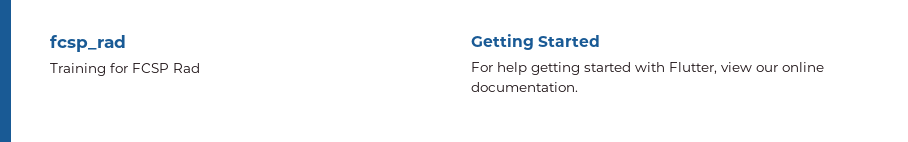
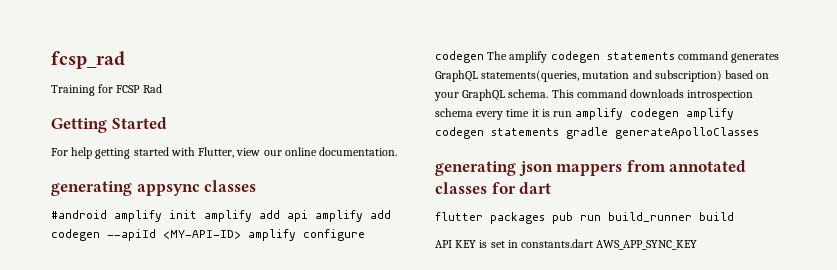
(578, 87) none -> [51,180,257,196] [51,210,391,222] [51,229,365,241] [435,51,780,63] [435,70,770,82] [434,89,754,101] [435,108,735,120] [435,127,759,139] [435,160,747,176] [435,182,552,194] [435,212,734,224] [435,239,698,250] // generating appsync classes // #android amplify init amplify add api amplify add codegen --apiId <MY-API-ID> amplify configure codegen The amplify codegen statements command generates GraphQL statements(queries, mutation and subscription) based on your GraphQL schema. This command downloads introspection schema every time it is run amplify codegen amplify codegen statements gradle generateApolloClasses // generating json mappers from annotated classes for dart // flutter packages pub run build_runner build // API KEY is set in constants.dart AWS_APP_SYNC_KEY

